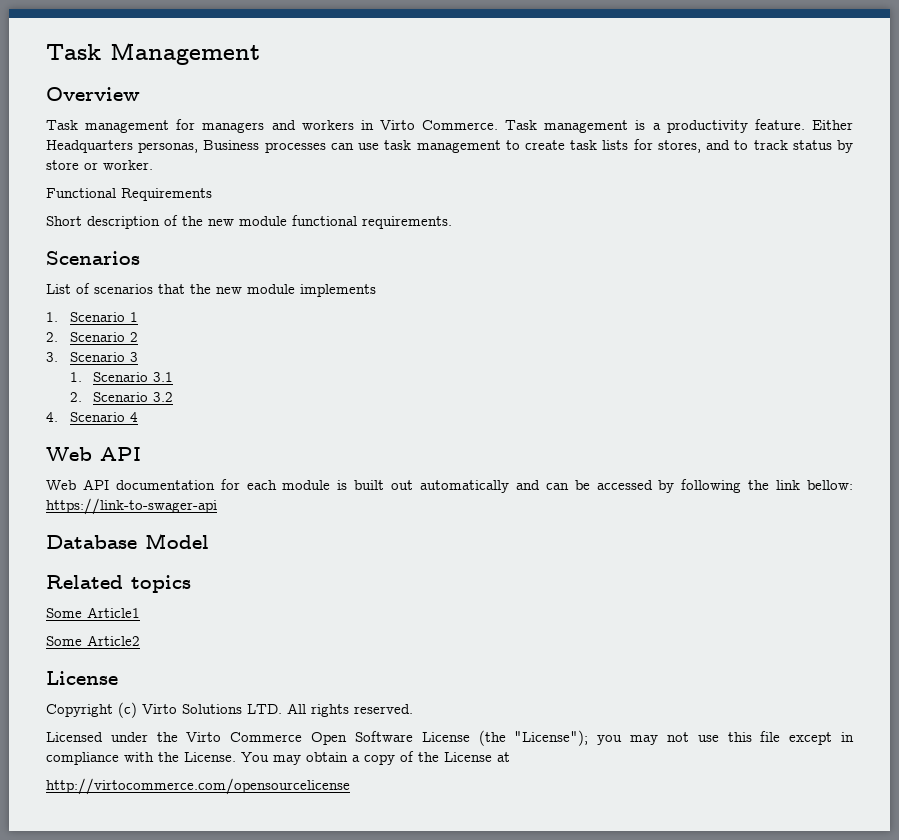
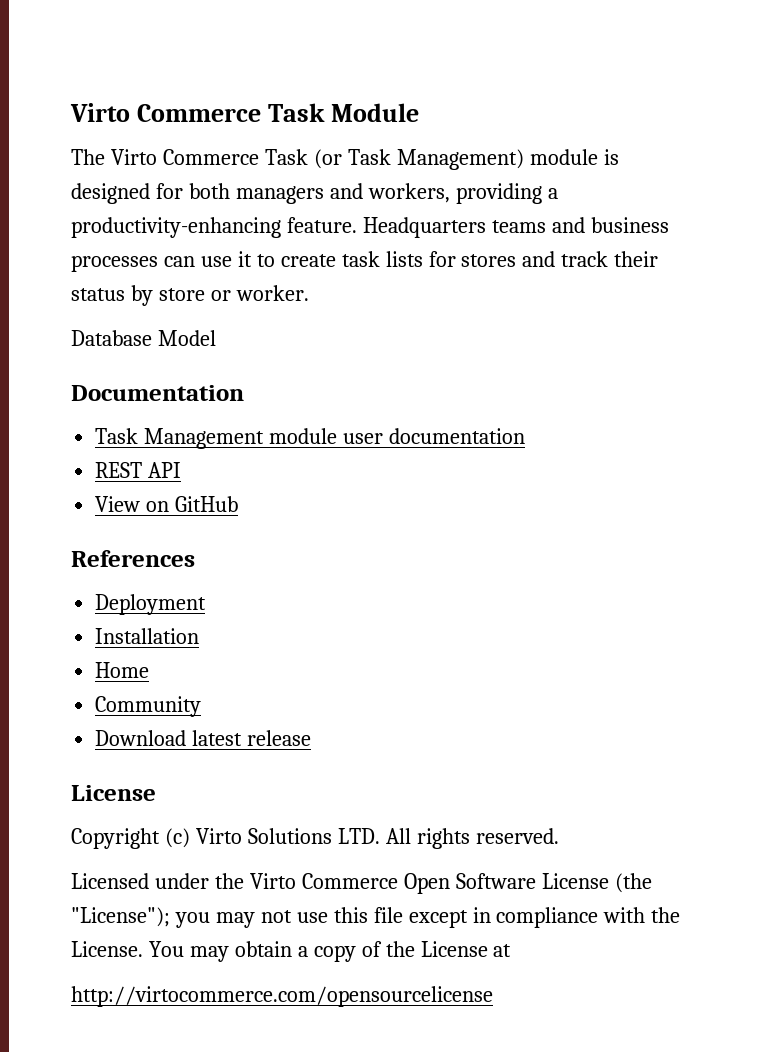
[46,43,260,65] [46,87,140,101] [46,119,853,133] [46,140,260,153] Task Management // Overview // Task management for managers and workers in Virto Commerce. Task management is a productivity feature. Either Headquarters personas, Business -> [70,103,419,122] [71,149,619,170] [71,183,558,204] [71,217,669,238] Virto Commerce Task Module // The Virto Commerce Task (or Task Management) module is designed for both managers and workers, providing a productivity-enhancing feature. Headquarters teams and business
[384,140,501,153] task management -> [237,251,252,267] it
[657,140,788,153] stores, and to track -> [461,251,659,267] stores and track their
[46,188,212,201] [46,215,452,229] [46,251,140,265] [46,283,376,297] [46,312,138,322] [46,332,138,342] [46,352,138,362] [69,372,174,382] [69,392,174,402] [46,412,138,422] [46,447,141,461] [46,479,854,493] [46,498,217,515] [46,533,209,549] [46,575,191,593] [46,607,140,618] [46,635,140,646] Functional Requirements // Short description of the new module functional requirements. // Scenarios // List of scenarios that the new module implements // 1. Scenario 1 // 2. Scenario 2 // 3. Scenario 3 // 1. Scenario 3.1 // 2. Scenario 3.2 // 4. Scenario 4 // Web API // Web API documentation for each module is built out automatically and can be accessed by following the link bellow: https://link-to-swager-api // Database Model // Related topics // Some Article1 // Some Article2 -> [71,330,216,346] [71,385,244,401] [95,428,525,449] [95,462,182,478] [95,496,239,512] [71,550,195,567] [95,594,207,615] [95,628,200,644] [95,662,150,678] [95,696,202,717] [95,730,312,746] Database Model // Documentation // Task Management module user documentation // REST API // View on GitHub // References // Deployment // Installation // Home // Community // Download latest release

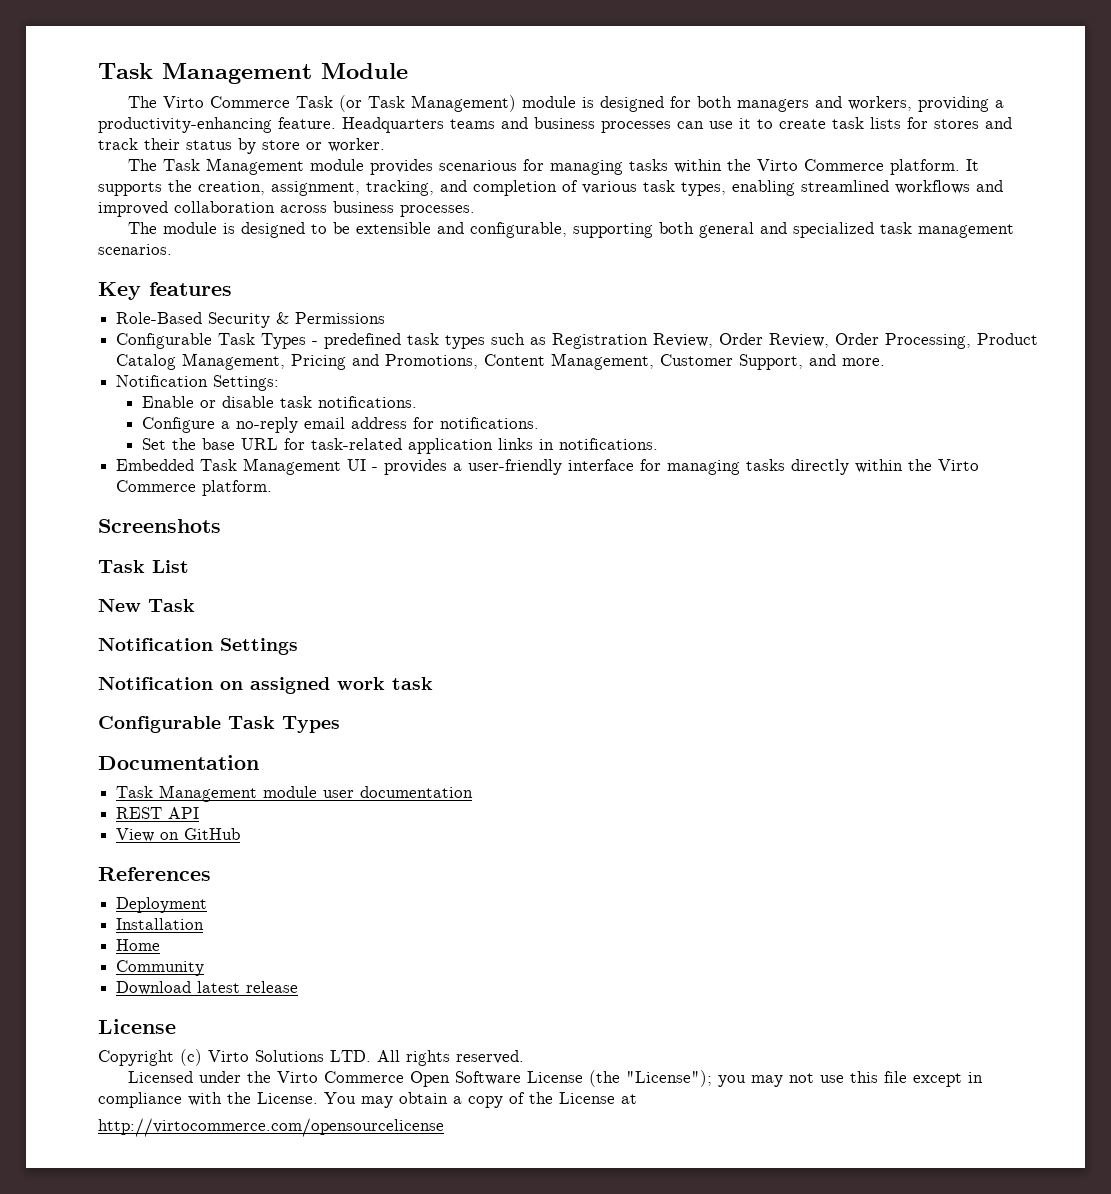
[70,103,325,122] Virto Commerce Task -> [98,63,312,84] Task Management
[71,330,216,346] Database Model -> [127,158,979,175] [98,180,1003,196] [98,201,475,217] [127,222,1014,238] [98,244,172,255] [98,282,232,300] [116,312,386,328] [116,333,1039,349] [116,353,886,370] [116,375,280,391] [142,396,418,408] [142,417,540,433] [142,438,659,454] [116,458,980,475] [116,480,273,496] [98,519,221,533] [98,560,189,573] [98,599,195,612] [98,638,298,655] [98,677,433,694] [98,716,340,733] The Task Management module provides scenarious for managing tasks within the Virto Commerce platform. It supports the creation, assignment, tracking, and completion of various task types, enabling streamlined workflows and improved collaboration across business processes. // The module is designed to be extensible and configurable, supporting both general and specialized task management scenarios. // Key features // Role-Based Security & Permissions // Configurable Task Types - predefined task types such as Registration Review, Order Review, Order Processing, Product Catalog Management, Pricing and Promotions, Content Management, Customer Support, and more. // Notification Settings: // Enable or disable task notifications. // Configure a no-reply email address for notifications. // Set the base URL for task-related application links in notifications. // Embedded Task Management UI - provides a user-friendly interface for managing tasks directly within the Virto Commerce platform. // Screenshots // Task List // New Task // Notification Settings // Notification on assigned work task // Configurable Task Types

